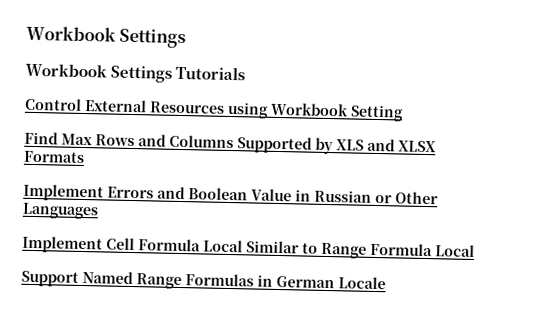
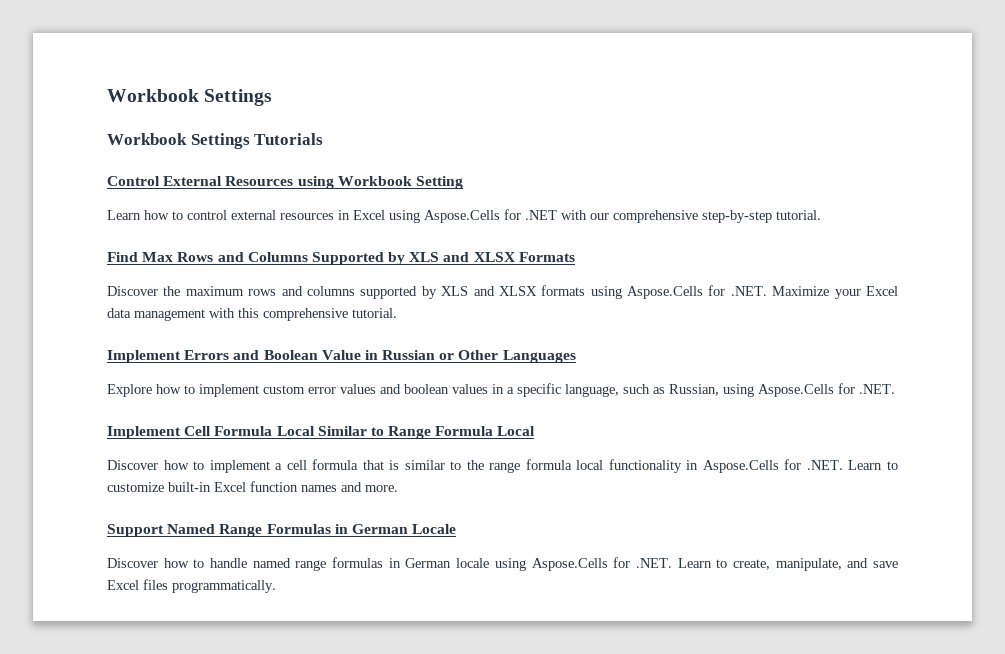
(404, 113) none -> [107,209,821,223] // Learn how to control external resources in Excel using Aspose.Cells for .NET with our comprehensive step-by-step tutorial.
(85, 157) none -> [107,285,899,299] [107,308,397,321] // Discover the maximum rows and columns supported by XLS and XLSX formats using Aspose.Cells for .NET. Maximize your Excel data management with this comprehensive tutorial.
(99, 211) none -> [107,383,895,397] // Explore how to implement custom error values and boolean values in a specific language, such as Russian, using Aspose.Cells for .NET.
(475, 251) none -> [107,459,898,473] [107,481,398,492] // Discover how to implement a cell formula that is similar to the range formula local functionality in Aspose.Cells for .NET. Learn to customize built-in Excel function names and more.
(386, 283) none -> [107,557,899,571] [107,579,276,593] // Discover how to handle named range formulas in German locale using Aspose.Cells for .NET. Learn to create, manipulate, and save Excel files programmatically.

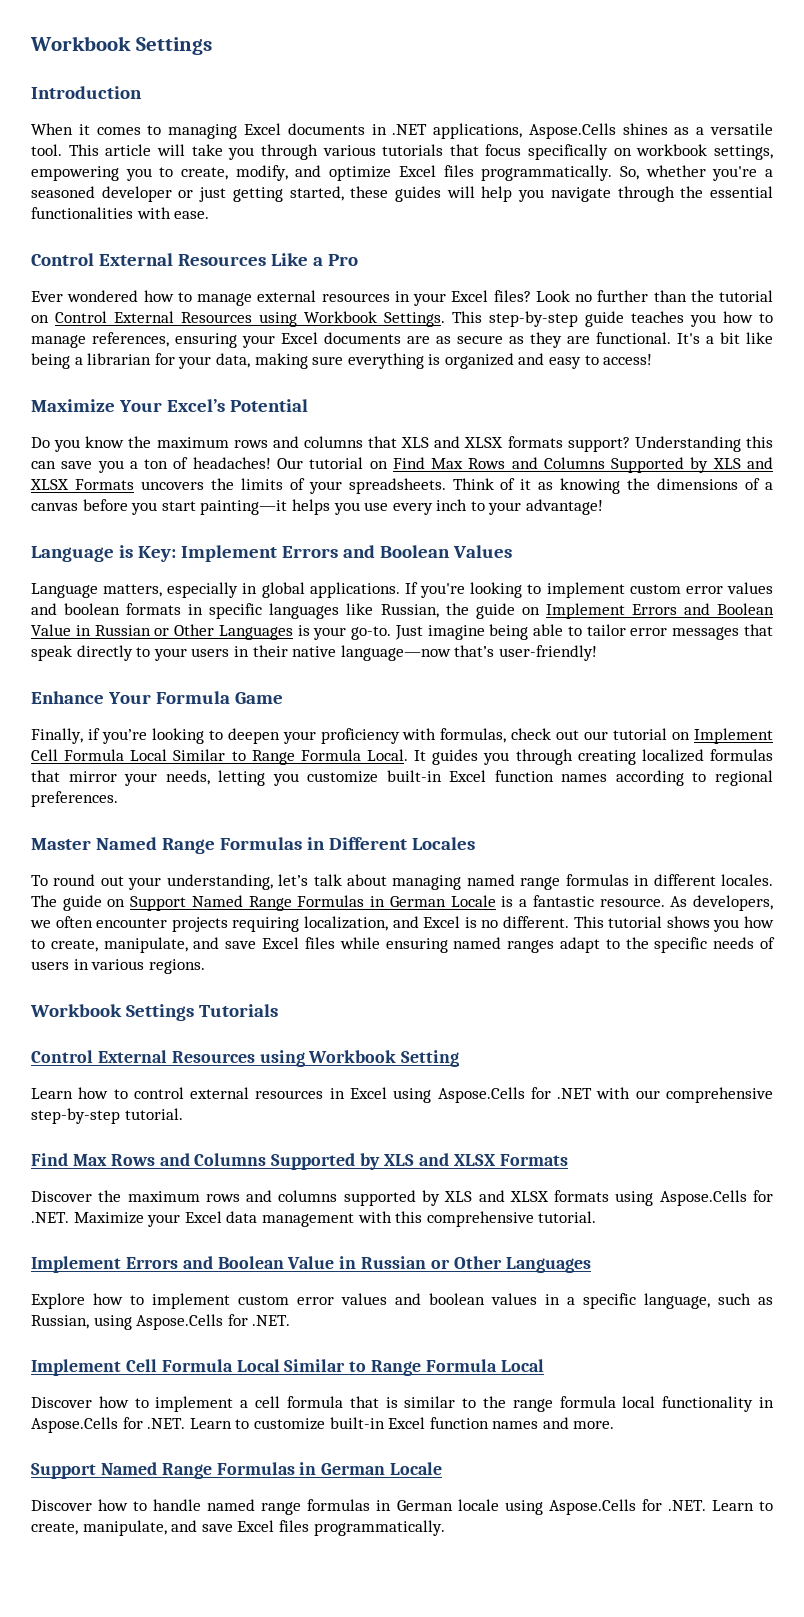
[107,89,273,106] Workbook Settings -> [30,36,212,55] [31,86,142,99] [31,123,774,139] [31,144,773,160] [31,165,773,181] [31,186,773,202] [31,207,210,219] [31,253,358,266] [31,290,773,306] [31,311,773,327] [31,332,773,348] [31,353,653,369] [31,399,308,412] [31,436,773,452] [31,457,774,473] [30,478,773,494] [31,499,604,515] [31,545,512,562] [31,582,773,598] [31,603,774,619] [31,624,773,640] [31,645,597,661] [31,691,283,704] [31,728,773,744] [31,749,773,765] [31,770,773,786] [31,791,118,807] [31,837,475,854] [31,874,774,890] [31,895,774,911] [30,916,775,932] [31,937,775,953] [31,959,205,974] Workbook Settings // Introduction // When it comes to managing Excel documents in .NET applications, Aspose.Cells shines as a versatile tool. This article will take you through various tutorials that focus specifically on workbook settings, empowering you to create, modify, and optimize Excel files programmatically. So, whether you're a seasoned developer or just getting started, these guides will help you navigate through the essential functionalities with ease. // Control External Resources Like a Pro // Ever wondered how to manage external resources in your Excel files? Look no further than the tutorial on Control External Resources using Workbook Settings. This step-by-step guide teaches you how to manage references, ensuring your Excel documents are as secure as they are functional. It's a bit like being a librarian for your data, making sure everything is organized and easy to access! // Maximize Your Excel’s Potential // Do you know the maximum rows and columns that XLS and XLSX formats support? Understanding this can save you a ton of headaches! Our tutorial on Find Max Rows and Columns Supported by XLS and XLSX Formats uncovers the limits of your spreadsheets. Think of it as knowing the dimensions of a canvas before you start painting—it helps you use every inch to your advantage! // Language is Key: Implement Errors and Boolean Values // Language matters, especially in global applications. If you're looking to implement custom error values and boolean formats in specific languages like Russian, the guide on Implement Errors and Boolean Value in Russian or Other Languages is your go-to. Just imagine being able to tailor error messages that speak directly to your users in their native language—now that’s user-friendly! // Enhance Your Formula Game // Finally, if you’re looking to deepen your proficiency with formulas, check out our tutorial on Implement Cell Formula Local Similar to Range Formula Local. It guides you through creating localized formulas that mirror your needs, letting you customize built-in Excel function names according to regional preferences. // Master Named Range Formulas in Different Locales // To round out your understanding, let’s talk about managing named range formulas in different locales. The guide on Support Named Range Formulas in German Locale is a fantastic resource. As developers, we often encounter projects requiring localization, and Excel is no different. This tutorial shows you how to create, manipulate, and save Excel files while ensuring named ranges adapt to the specific needs of users in various regions.

